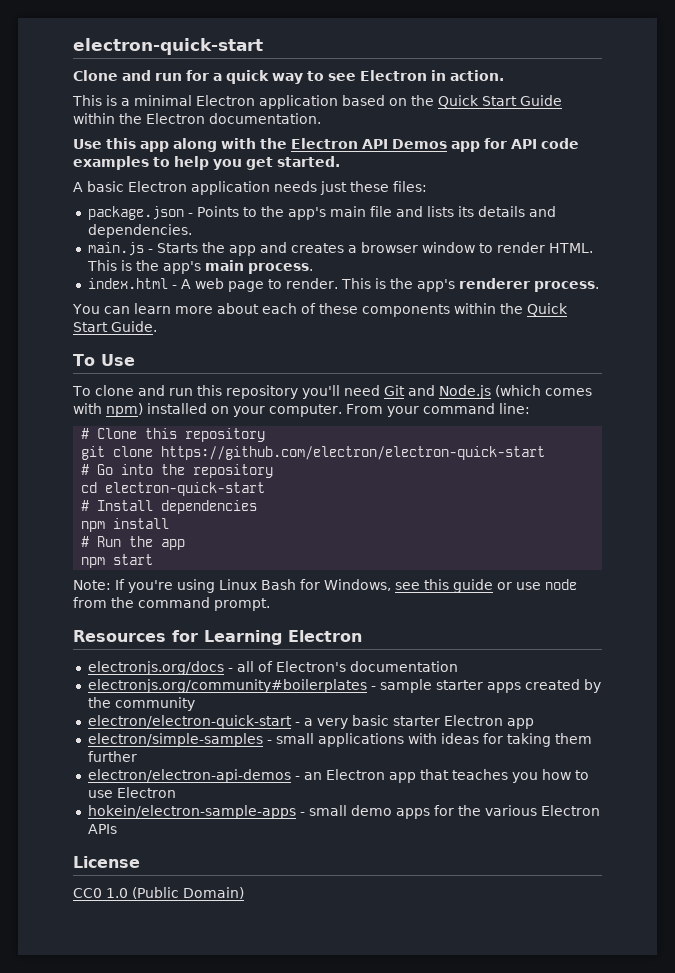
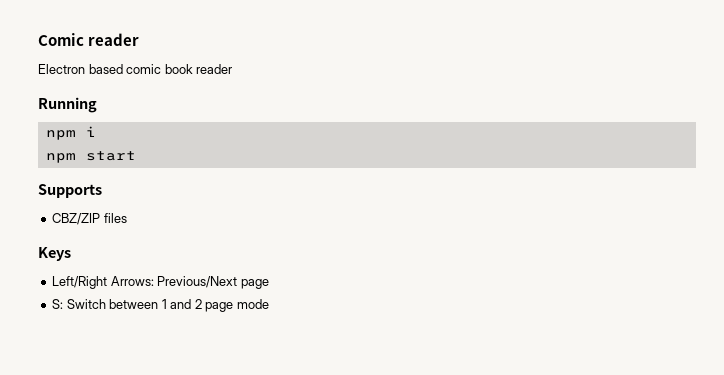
[73,38,263,55] [73,70,504,84] [72,95,562,109] [73,113,321,124] [73,138,579,152] [73,156,340,170] [73,181,427,195] [87,206,556,220] [87,224,192,238] [87,242,593,256] [86,260,313,274] [87,278,599,292] [72,303,568,317] [73,321,157,332] [73,354,135,366] [72,385,592,399] [73,403,530,417] [81,428,266,442] [81,446,546,460] [81,464,274,478] [81,482,266,496] [81,500,258,514] [81,518,170,532] [81,536,186,550] [81,554,154,568] [73,579,577,593] [73,597,270,611] [73,630,362,645] [87,661,458,675] [87,679,601,693] [87,697,195,711] [87,715,534,729] [87,733,592,747] [87,751,137,762] [87,769,589,783] [87,787,176,798] [87,805,600,819] [87,824,117,834] [73,856,140,868] [73,887,244,899] electron-quick-start // Clone and run for a quick way to see Electron in action. // This is a minimal Electron application based on the Quick Start Guide within the Electron documentation. // Use this app along with the Electron API Demos app for API code examples to help you get started. // A basic Electron application needs just these files: // package.json - Points to the app's main file and lists its details and dependencies. // main.js - Starts the app and creates a browser window to render HTML. This is the app's main process. // index.html - A web page to render. This is the app's renderer process. // You can learn more about each of these components within the Quick Start Guide. // To Use // To clone and run this repository you'll need Git and Node.js (which comes with npm) installed on your computer. From your command line: // # Clone this repository // git clone https://github.com/electron/electron-quick-start // # Go into the repository // cd electron-quick-start // # Install dependencies // npm install // # Run the app // npm start // Note: If you're using Linux Bash for Windows, see this guide or use node from the command prompt. // Resources for Learning Electron // electronjs.org/docs - all of Electron's documentation // electronjs.org/community#boilerplates - sample starter apps created by the community // electron/electron-quick-start - a very basic starter Electron app // electron/simple-samples - small applications with ideas for taking them further // electron/electron-api-demos - an Electron app that teaches you how to use Electron // hokein/electron-sample-apps - small demo apps for the various Electron APIs // License // CC0 1.0 (Public Domain) -> [38,33,140,46] [38,64,233,74] [38,97,97,113] [45,126,96,140] [45,151,136,163] [38,184,102,198] [52,213,127,225] [38,247,71,261] [52,276,269,289] [52,299,269,312] Comic reader // Electron based comic book reader // Running // npm i // npm start // Supports // CBZ/ZIP files // Keys // Left/Right Arrows: Previous/Next page // S: Switch between 1 and 2 page mode

